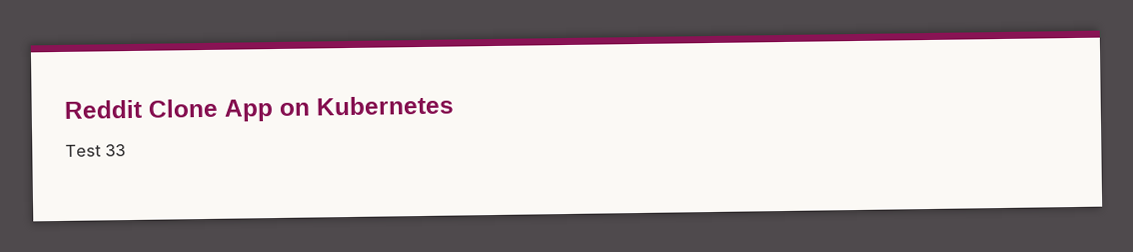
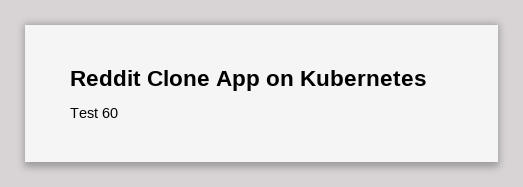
[105,144,126,157] 33 -> [102,108,118,118] 60

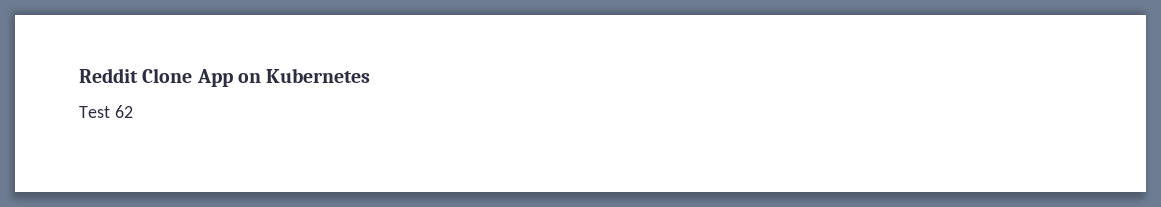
[102,108,118,118] 60 -> [114,105,133,118] 62

